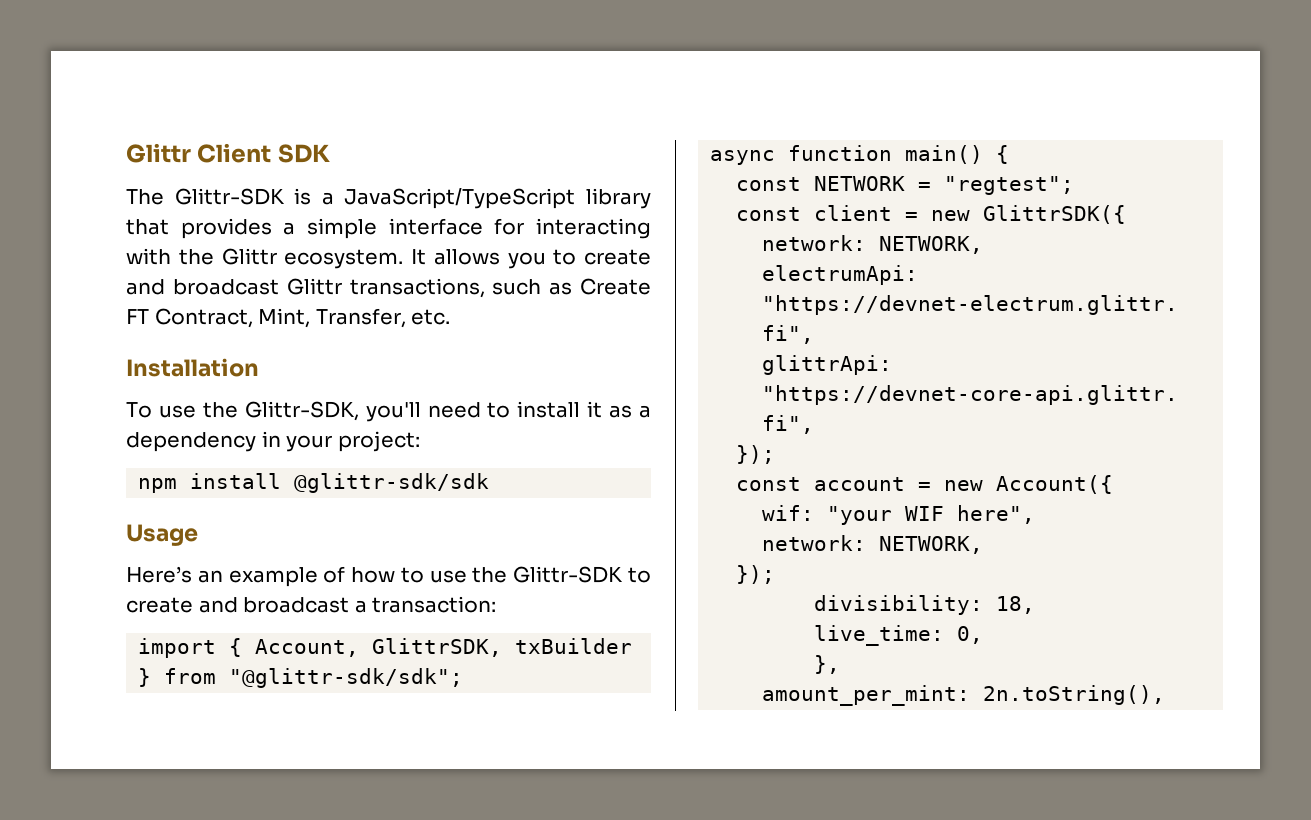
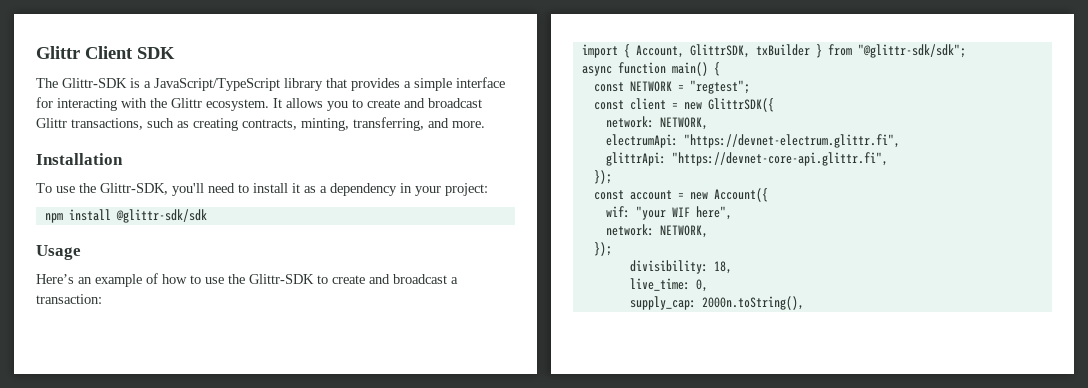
[580,278,651,295] [126,308,451,328] Create FT Contract, Mint, Transfer, etc. -> [193,117,485,131] creating contracts, minting, transferring, and more.
[814,655,841,674] [762,685,1166,706] }, // amount_per_mint: 2n.toString(), -> [629,296,804,310] supply_cap: 2000n.toString(),

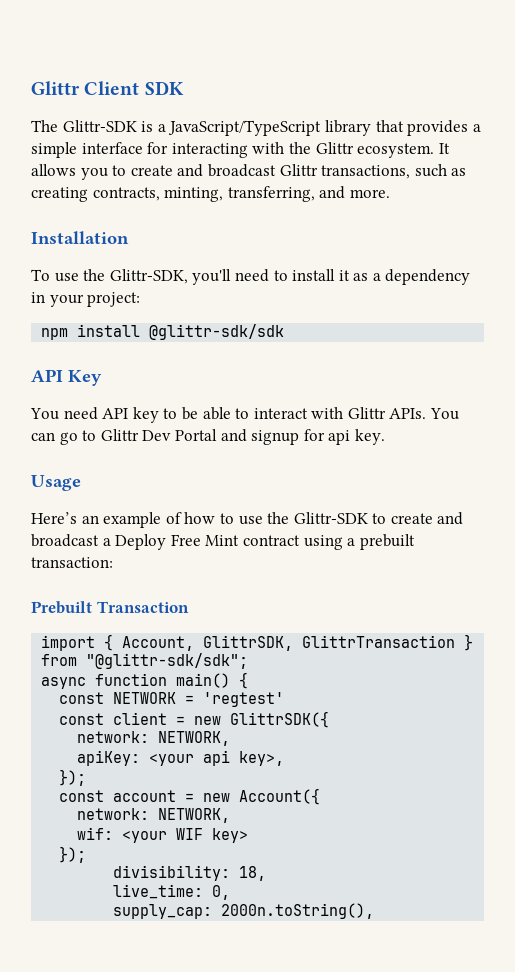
(207, 216) none -> [31,369,102,386] [30,407,460,423] [31,429,385,445] // API Key // You need API key to be able to interact with Glittr APIs. You can go to Glittr Dev Portal and signup for api key.
(458, 280) none -> [115,534,415,550] Deploy Free Mint contract using a prebuilt
(102, 299) none -> [31,601,189,614] // Prebuilt Transaction
[755,44,810,56] txBuilder -> [302,635,456,648] GlittrTransaction
[689,80,750,94] "regtest"; -> [203,692,285,707] 'regtest'
[605,134,900,148] [605,152,888,166] electrumApi: "https://devnet-electrum.glittr.fi", // glittrApi: "https://devnet-core-api.glittr.fi", -> [77,750,285,766] apiKey: <your api key>,
[605,206,732,220] [605,224,708,238] wif: "your WIF here", // network: NETWORK, -> [77,808,231,823] [77,827,249,843] network: NETWORK, // wif: <your WIF key>

